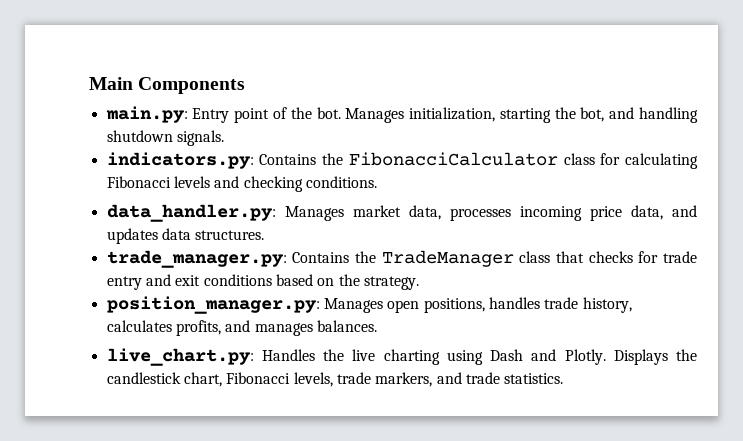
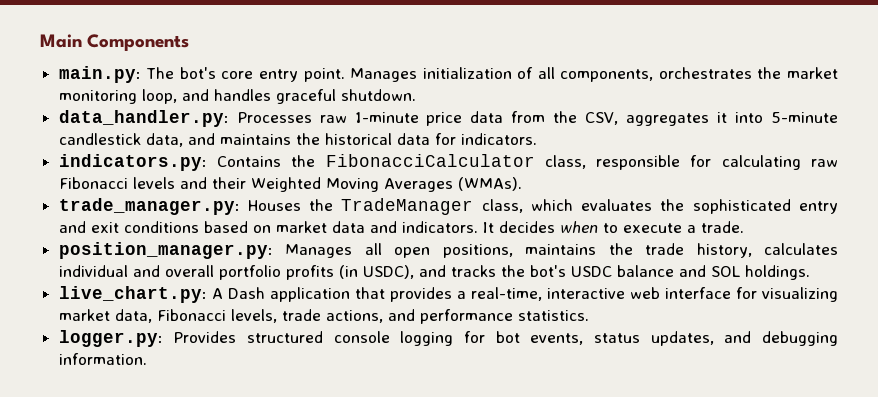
[192,107,698,123] [106,130,224,146] Entry point of the bot. Manages initialization, starting the bot, and handling shutdown signals. -> [146,67,839,82] [58,89,416,104] [58,110,838,127] [58,133,537,147] The bot's core entry point. Manages initialization of all components, orchestrates the market monitoring loop, and handles graceful shutdown. // data_handler.py: Processes raw 1-minute price data from the CSV, aggregates it into 5-minute candlestick data, and maintains the historical data for indicators.
[563,153,595,165] class -> [544,155,681,170] class, responsible
(698, 161) none -> [811,159,839,167] raw
[243,176,377,192] [106,204,697,222] [106,228,265,244] checking conditions. // data_handler.py: Manages market data, processes incoming price data, and updates data structures. -> [211,177,522,192] their Weighted Moving Averages (WMAs).
[292,252,350,263] Contains -> [247,200,301,211] Houses
[519,251,697,263] class that checks for trade -> [481,199,791,214] class, which evaluates the sophisticated
[338,274,419,290] the strategy. -> [275,221,744,233] market data and indicators. It decides when to execute a trade.
(383, 305) none -> [364,243,382,255] all
[488,297,540,309] handles -> [525,243,633,255] maintains the
[175,320,377,336] [106,348,697,366] [106,372,564,387] profits, and manages balances. // live_chart.py: Handles the live charting using Dash and Plotly. Displays the candlestick chart, Fibonacci levels, trade markers, and trade statistics. -> [58,265,810,280] [58,286,838,303] [58,309,589,324] [58,330,838,347] [58,353,147,365] individual and overall portfolio profits (in USDC), and tracks the bot's USDC balance and SOL holdings. // live_chart.py: A Dash application that provides a real-time, interactive web interface for visualizing market data, Fibonacci levels, trade actions, and performance statistics. // logger.py: Provides structured console logging for bot events, status updates, and debugging information.

